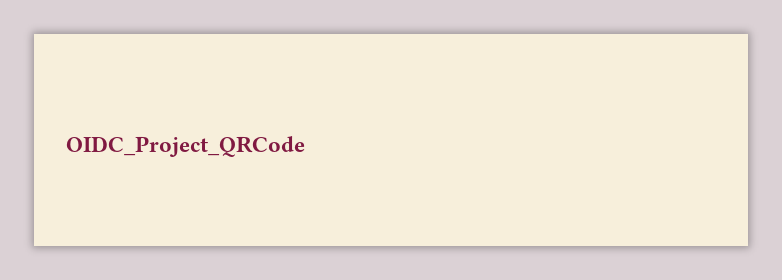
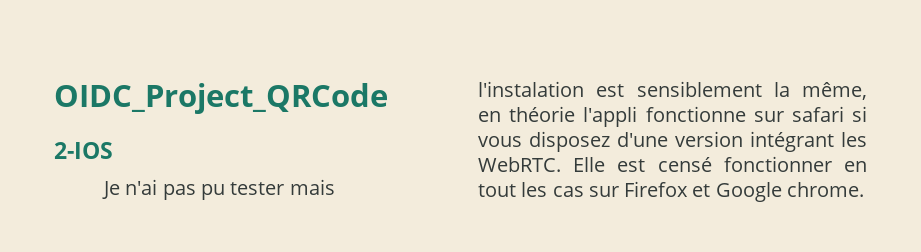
(305, 146) none -> [54,142,113,159] [102,179,335,200] [478,81,867,100] [478,106,867,127] [478,131,867,152] [478,156,867,172] [478,181,864,202] // 2-IOS // Je n'ai pas pu tester mais l'instalation est sensiblement la même, en théorie l'appli fonctionne sur safari si vous disposez d'une version intégrant les WebRTC. Elle est censé fonctionner en tout les cas sur Firefox et Google chrome.

